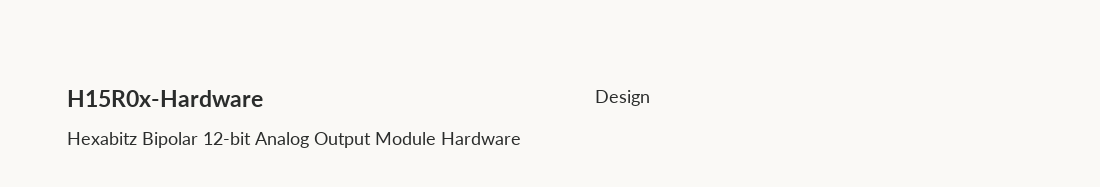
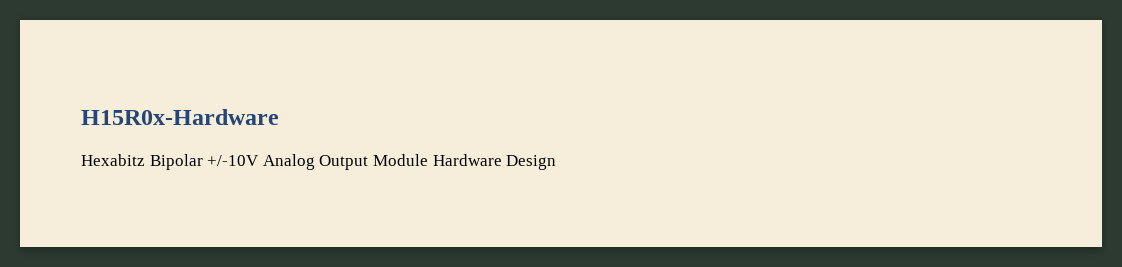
[203,132,251,145] 12-bit -> [207,155,260,166] +/-10V

